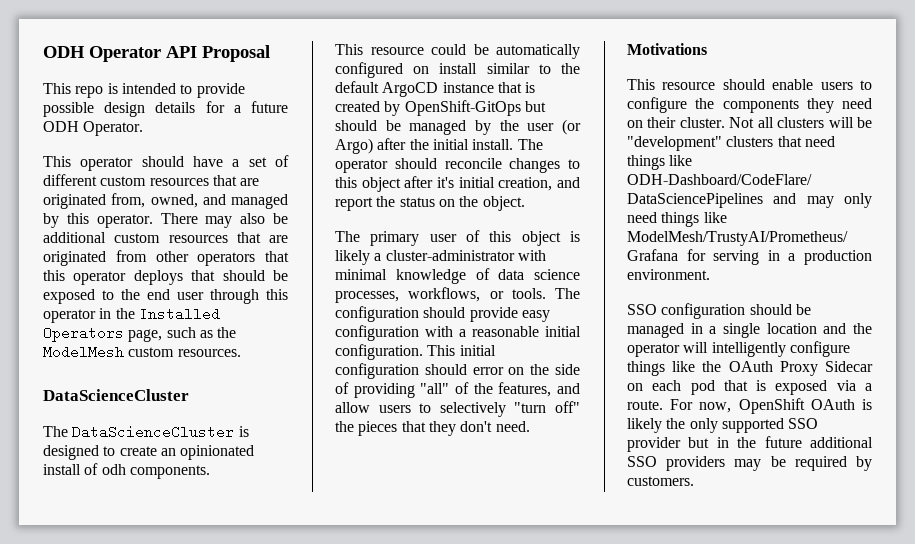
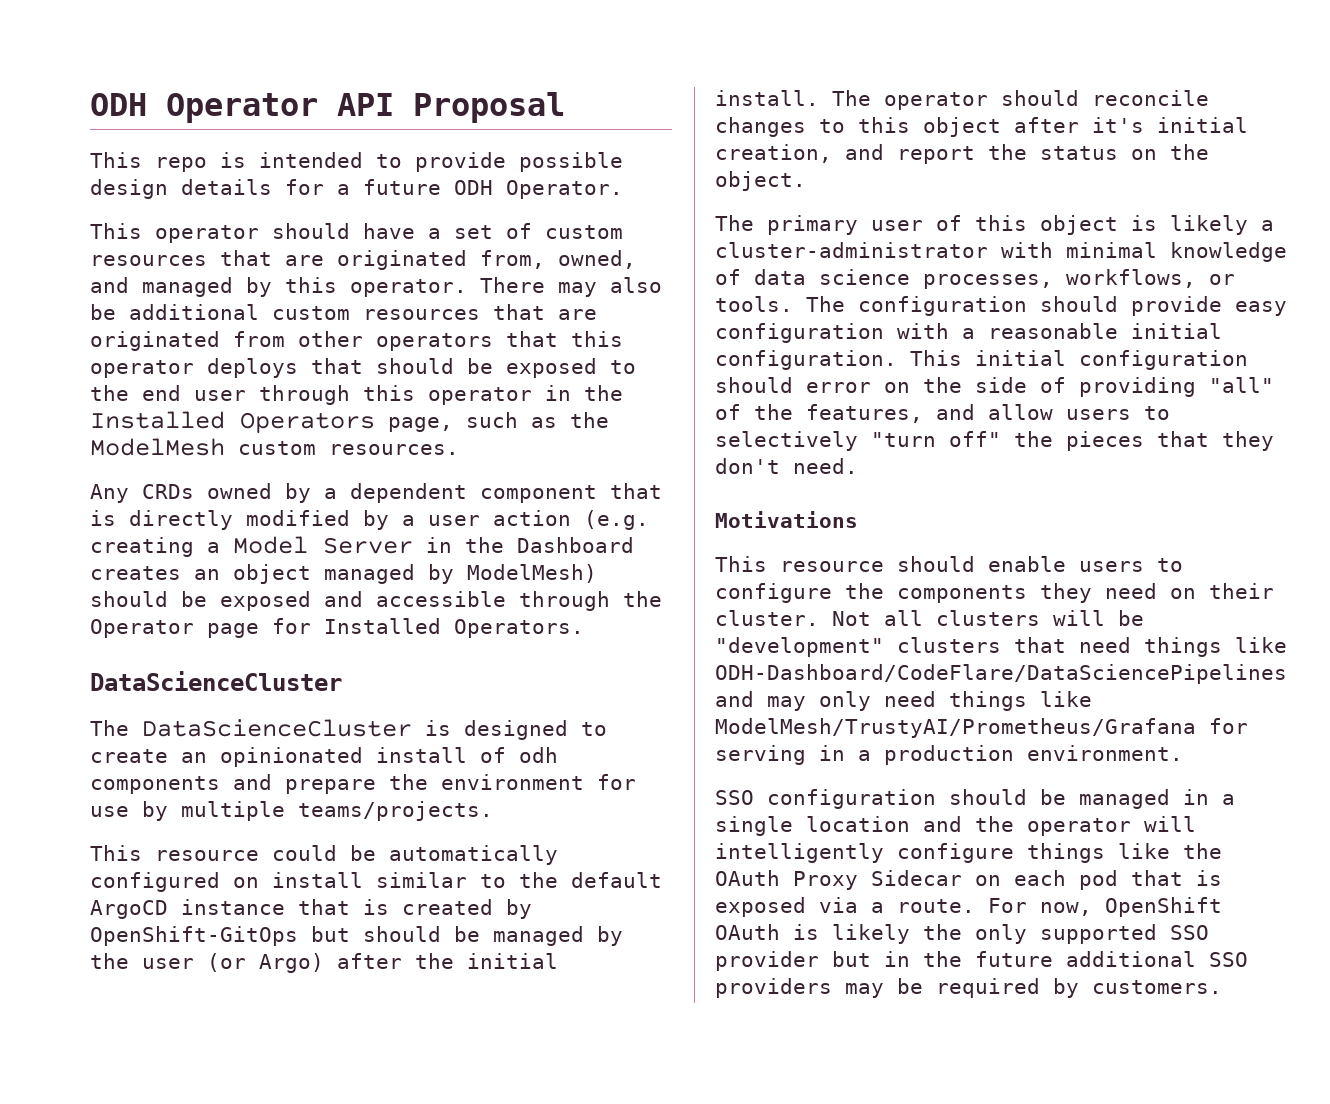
[43,174,97,186] different -> (532, 231) none
(241, 353) none -> [90,483,662,503] [90,510,649,530] [90,536,634,557] [90,564,597,584] [90,591,662,611] [90,618,584,638] // Any CRDs owned by a dependent component that is directly modified by a user action (e.g. creating a Model Server in the Dashboard creates an object managed by ModelMesh) should be exposed and accessible through the Operator page for Installed Operators.
[129,465,210,479] components. -> [90,774,636,794] [90,801,493,821] components and prepare the environment for use by multiple teams/projects.

